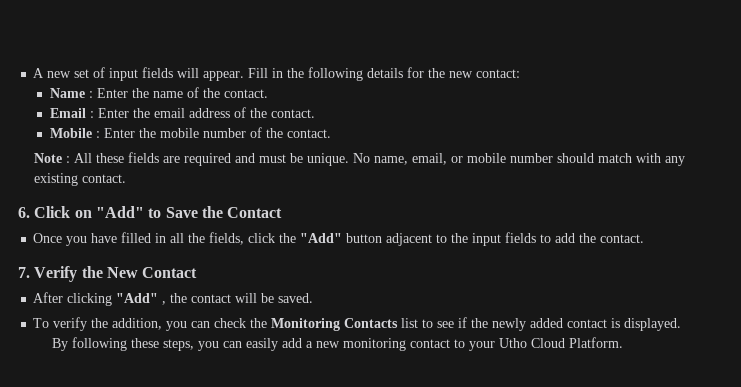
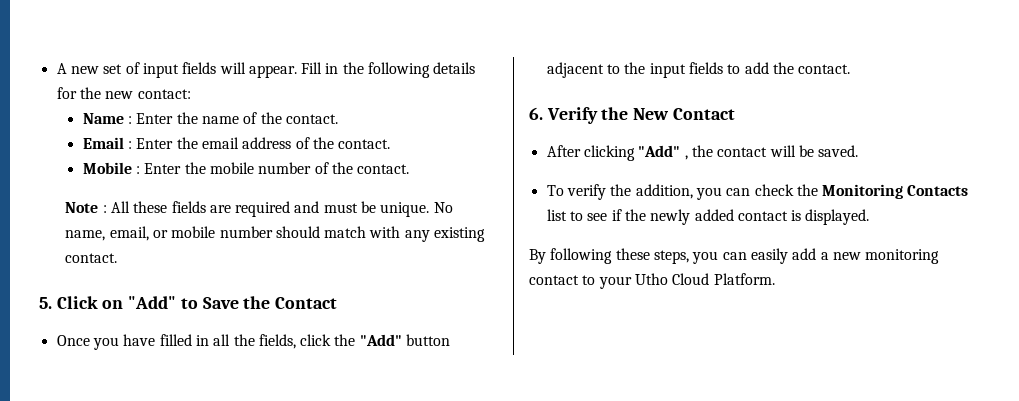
[18,207,30,218] 6. -> [39,297,52,309] 5.
[18,267,30,278] 7. -> [529,107,543,120] 6.

